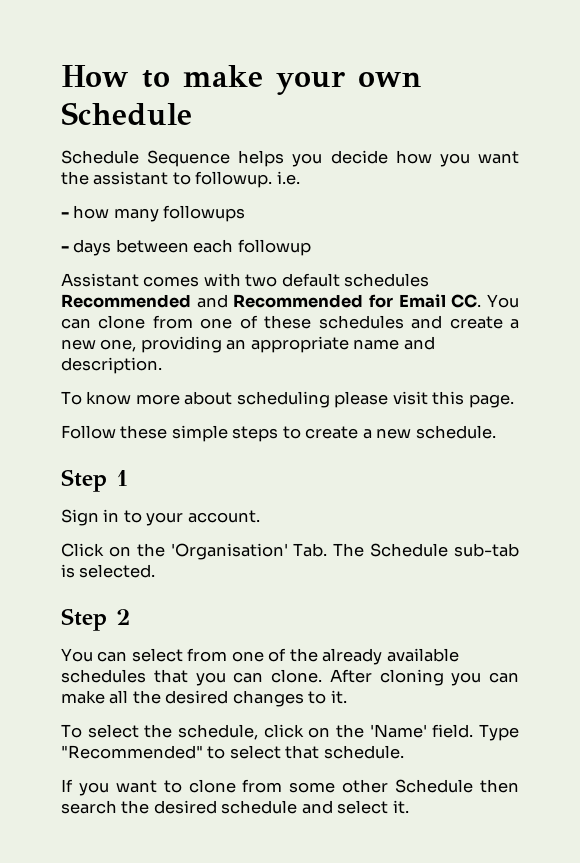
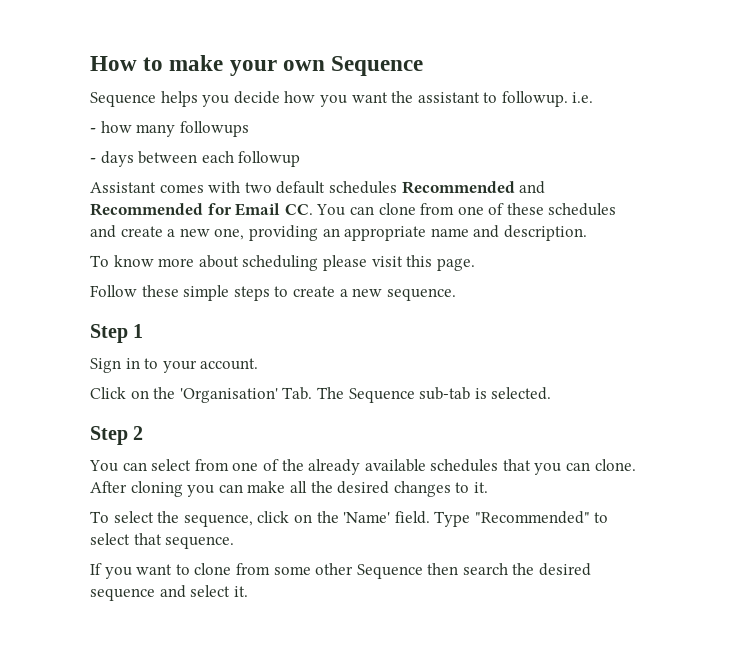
[61,102,192,126] [61,150,139,164] Schedule // Schedule -> [331,56,424,76] Sequence //
[415,425,496,439] schedule. -> [386,288,456,301] sequence.
[370,543,449,557] Schedule -> [348,388,415,403] Sequence
[178,724,258,740] schedule, -> [183,514,253,527] sequence,
[323,745,404,759] schedule. -> [165,536,235,549] sequence.
[395,779,474,793] Schedule -> [356,564,423,579] Sequence
[221,800,298,814] schedule -> [90,588,155,601] sequence

